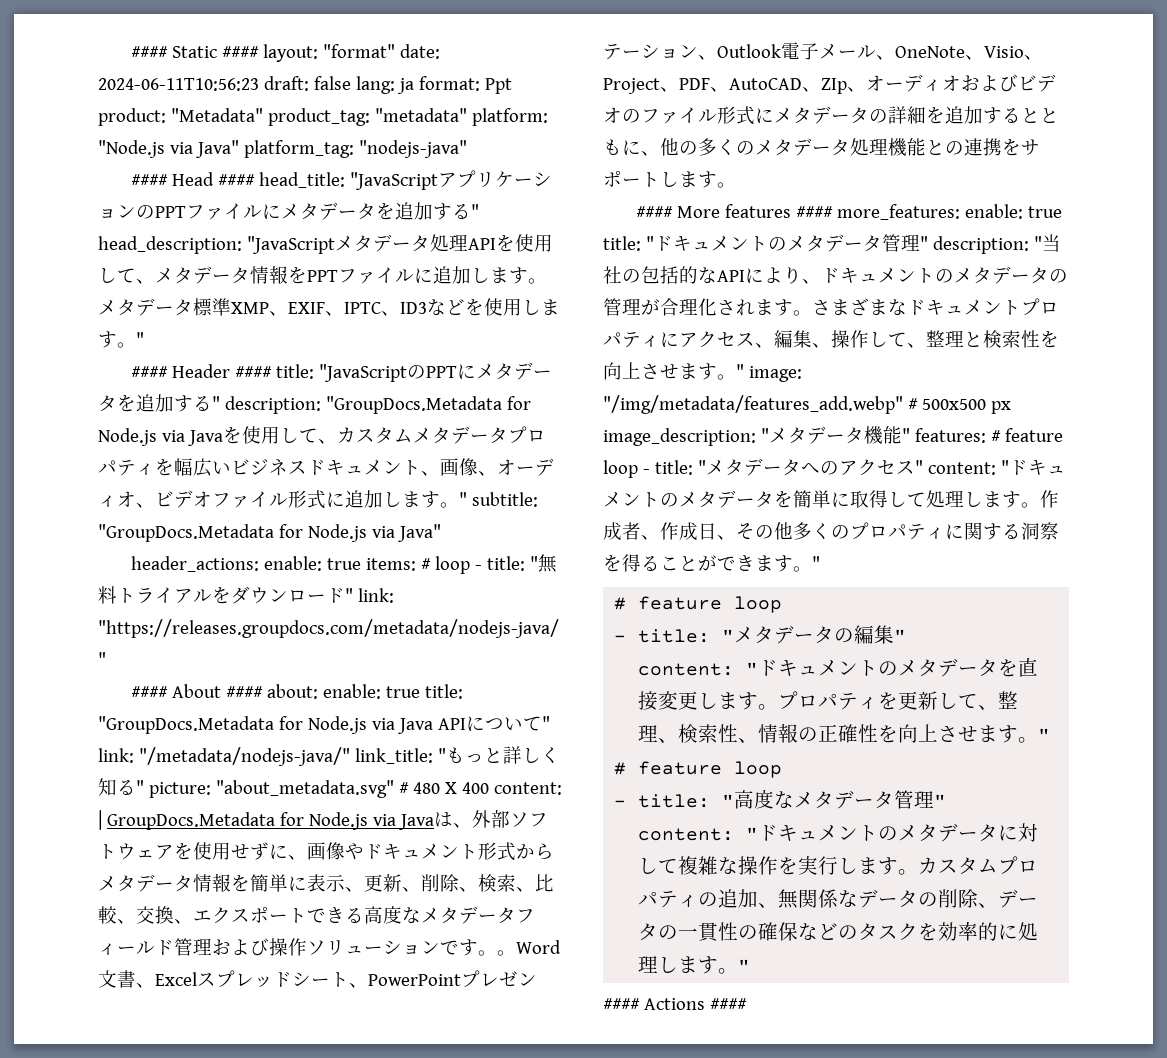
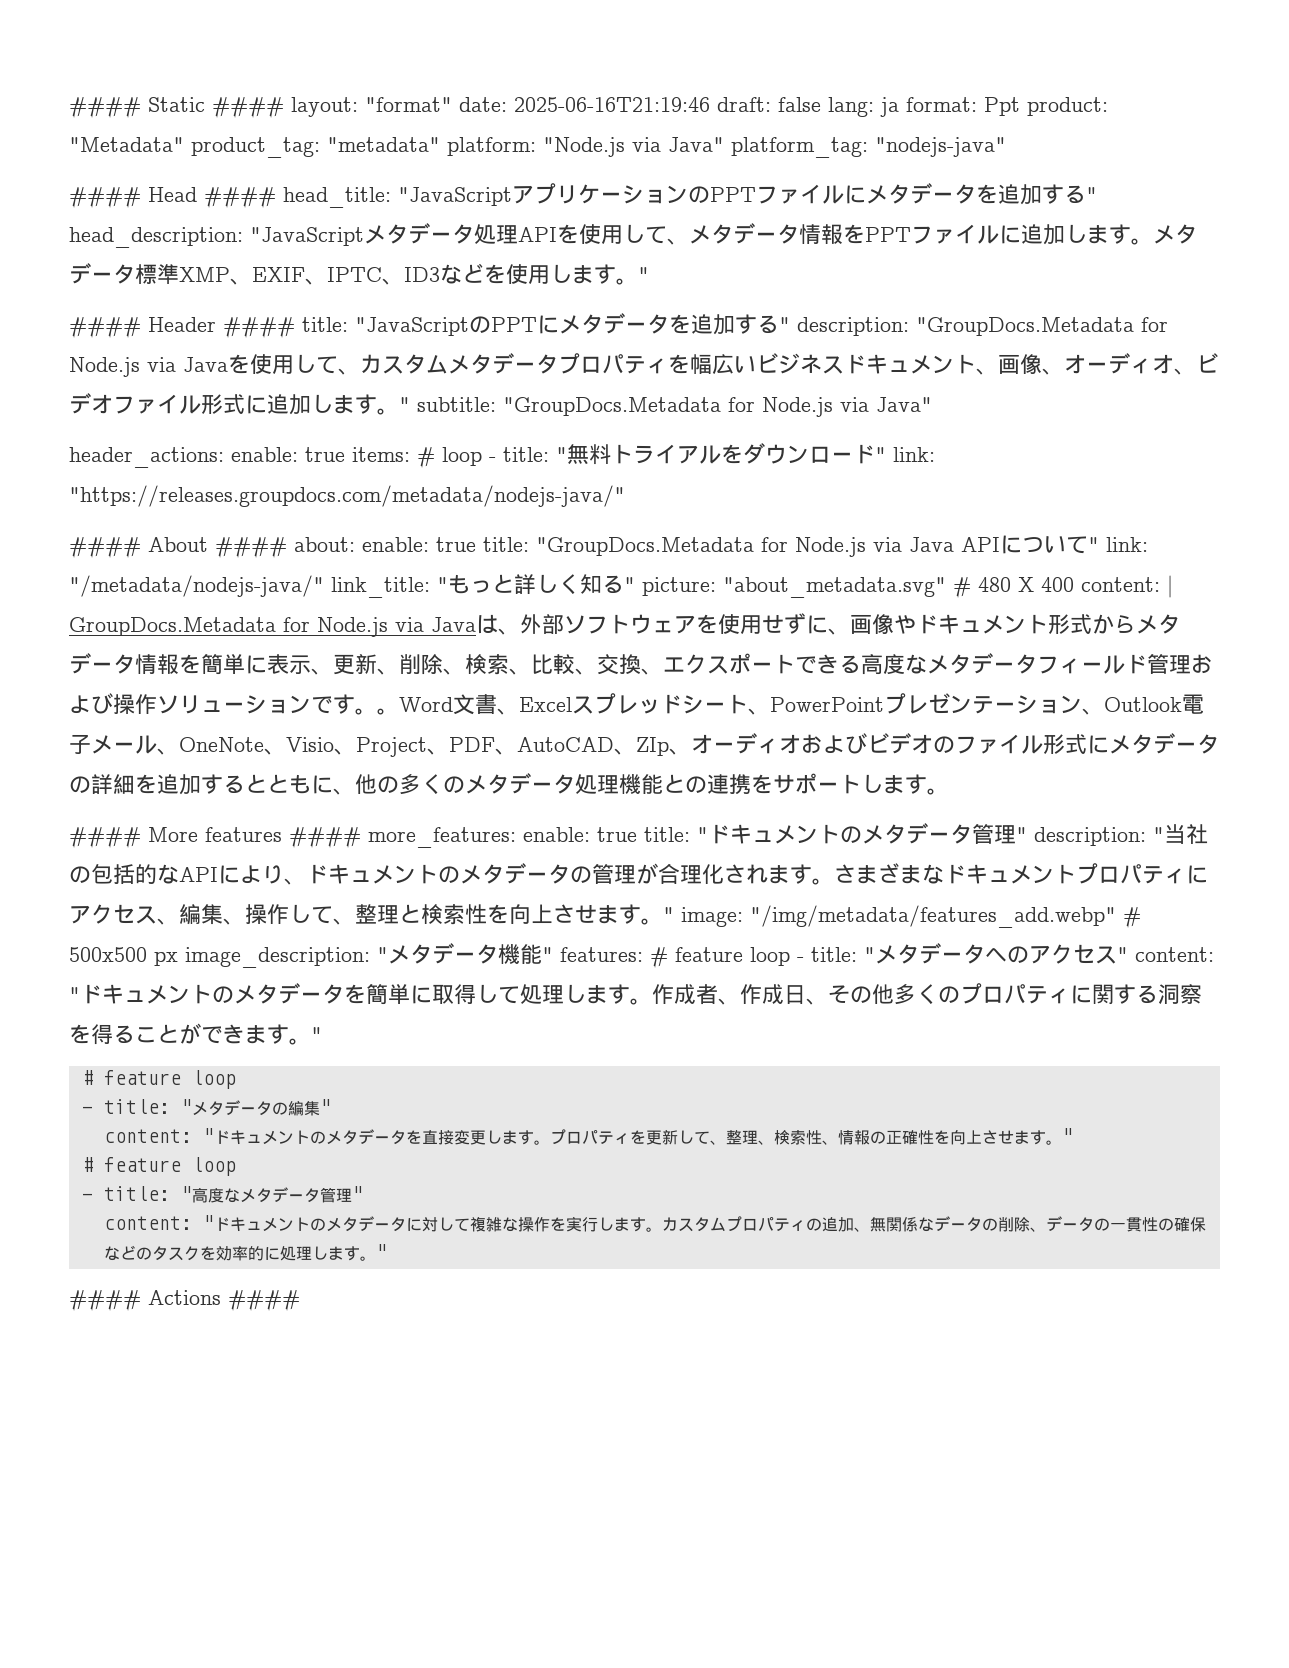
[98,78,259,91] 2024-06-11T10:56:23 -> [514,97,710,112] 2025-06-16T21:19:46

